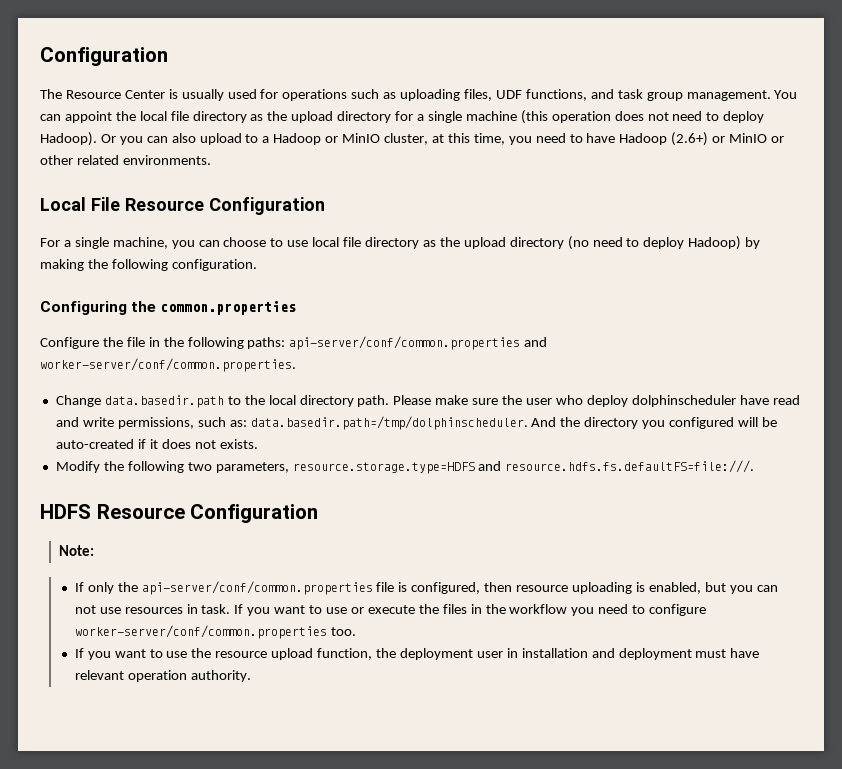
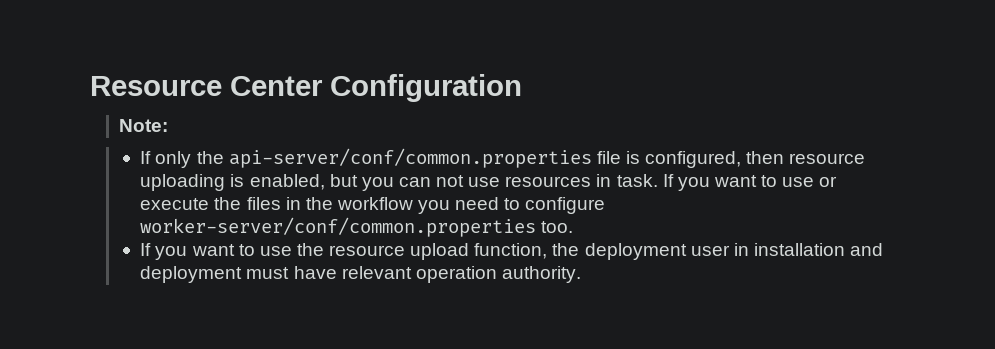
[40,47,168,66] [40,89,798,101] [40,110,765,124] [40,132,785,146] [40,155,211,165] [40,197,325,215] [40,236,761,250] [40,259,257,271] [40,301,297,315] [40,336,548,350] [40,358,296,372] [55,395,800,408] [55,416,777,430] [55,439,258,449] [55,460,755,474] [40,504,185,519] Configuration // The Resource Center is usually used for operations such as uploading files, UDF functions, and task group management. You can appoint the local file directory as the upload directory for a single machine (this operation does not need to deploy Hadoop). Or you can also upload to a Hadoop or MinIO cluster, at this time, you need to have Hadoop (2.6+) or MinIO or other related environments. // Local File Resource Configuration // For a single machine, you can choose to use local file directory as the upload directory (no need to deploy Hadoop) by making the following configuration. // Configuring the common.properties // Configure the file in the following paths: api-server/conf/common.properties and worker-server/conf/common.properties. // Change data.basedir.path to the local directory path. Please make sure the user who deploy dolphinscheduler have read and write permissions, such as: data.basedir.path=/tmp/dolphinscheduler. And the directory you configured will be auto-created if it does not exists. // Modify the following two parameters, resource.storage.type=HDFS and resource.hdfs.fs.defaultFS=file:///. // HDFS Resource -> [90,76,323,96] Resource Center

